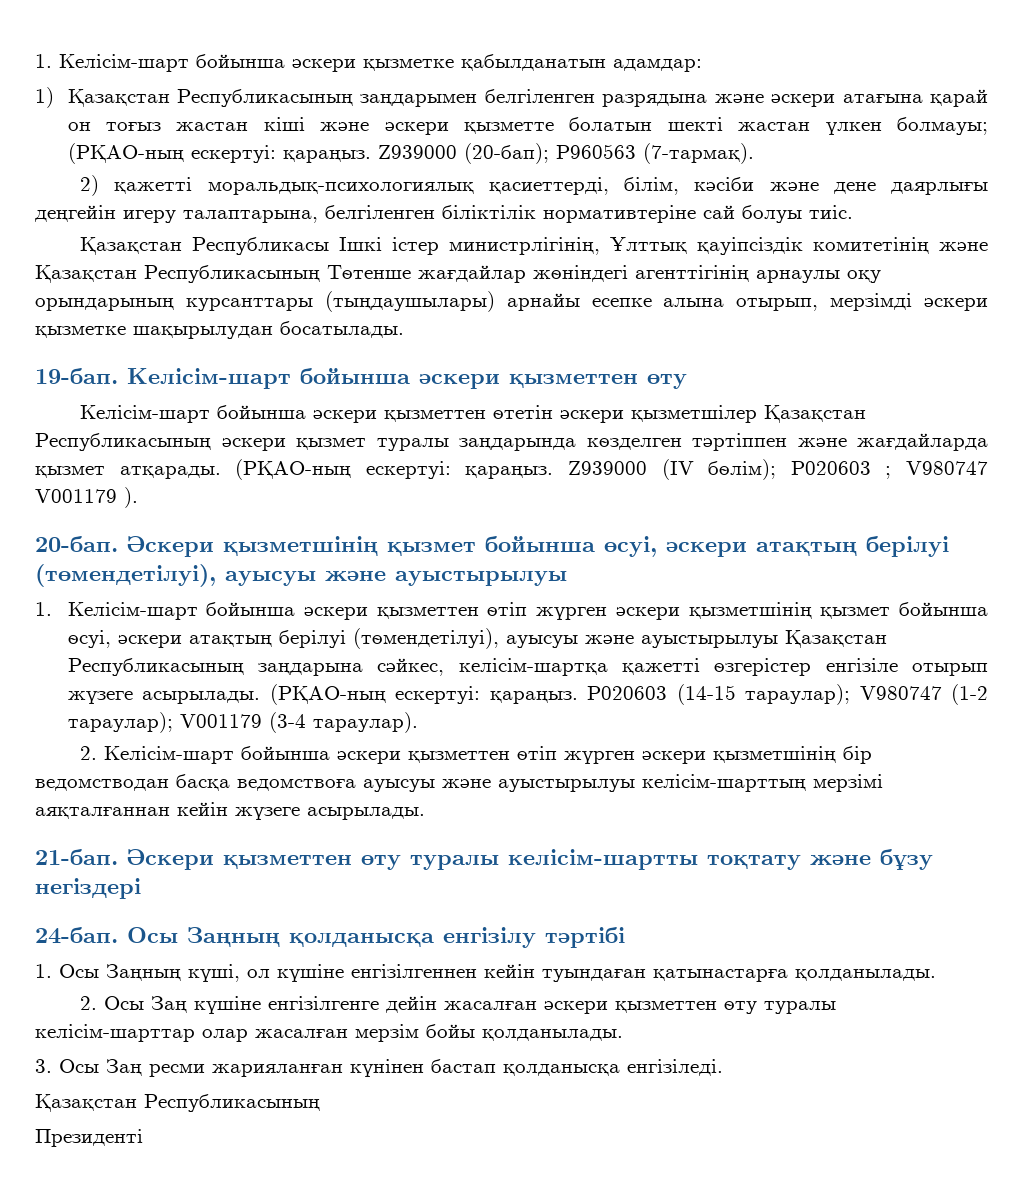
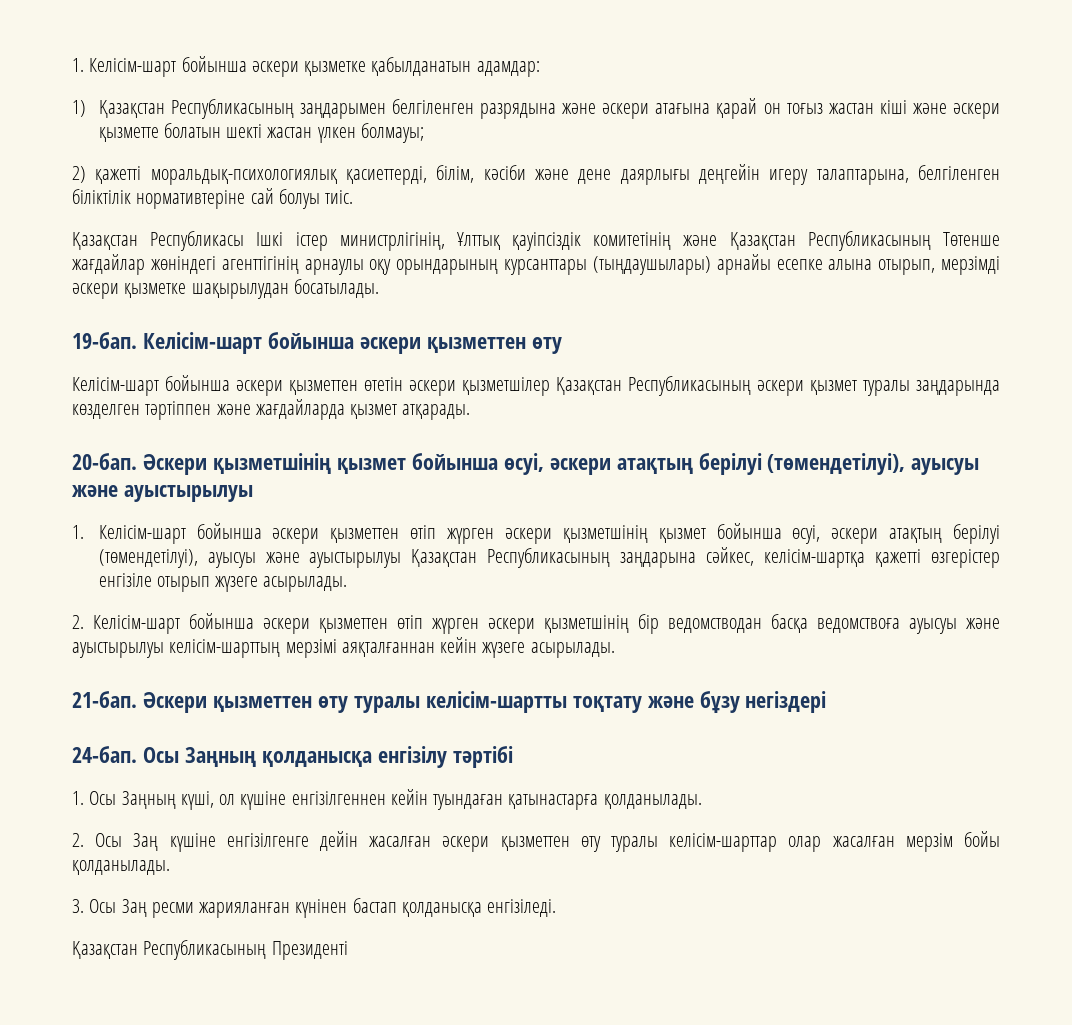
[67,143,754,164] (РҚАО-ның ескертуі: қараңыз. Z939000 (20-бап); P960563 (7-тармақ). -> (425, 133) none
[235,459,989,480] [35,487,138,508] (РҚАО-ның ескертуі: қараңыз. Z939000 (IV бөлім); Р020603 ; V980747 V001179 ). -> (471, 412) none
[269,684,989,705] [67,712,418,733] (РҚАО-ның ескертуі: қараңыз. P020603 (14-15 тараулар); V980747 (1-2 тараулар); V001179 (3-4 тараулар). -> (348, 584) none
(320, 1103) // -> (267, 950) none

